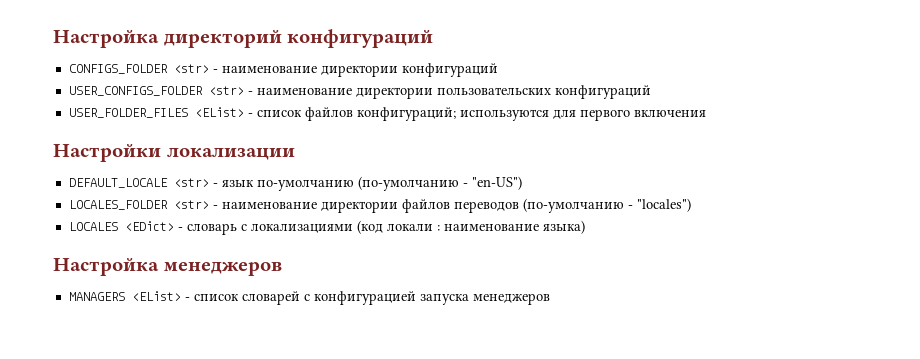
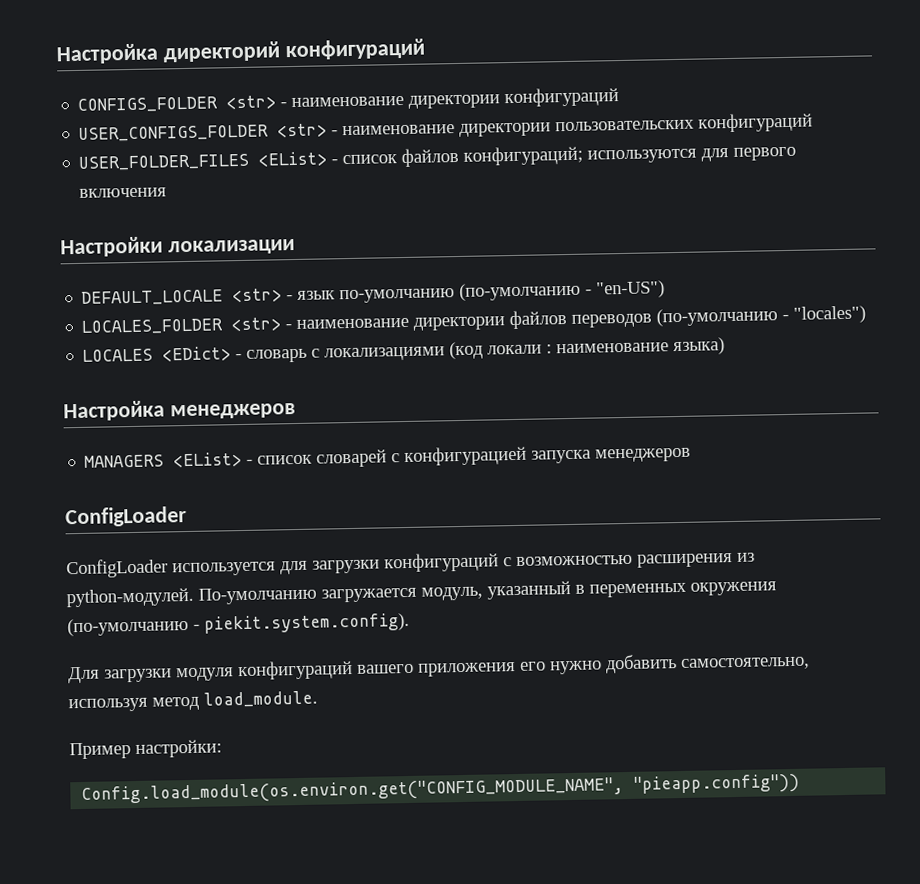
(550, 299) none -> [65,506,187,528] [66,552,755,579] [66,580,777,608] [67,612,410,637] [68,654,810,684] [68,690,318,713] [69,739,222,760] [81,773,801,805] // ConfigLoader // ConfigLoader используется для загрузки конфигураций с возможностью расширения из python-модулей. По-умолчанию загружается модуль, указанный в переменных окружения (по-умолчанию - piekit.system.config). // Для загрузки модуля конфигураций вашего приложения его нужно добавить самостоятельно, используя метод load_module. // Пример настройки: // Config.load_module(os.environ.get("CONFIG_MODULE_NAME", "pieapp.config"))

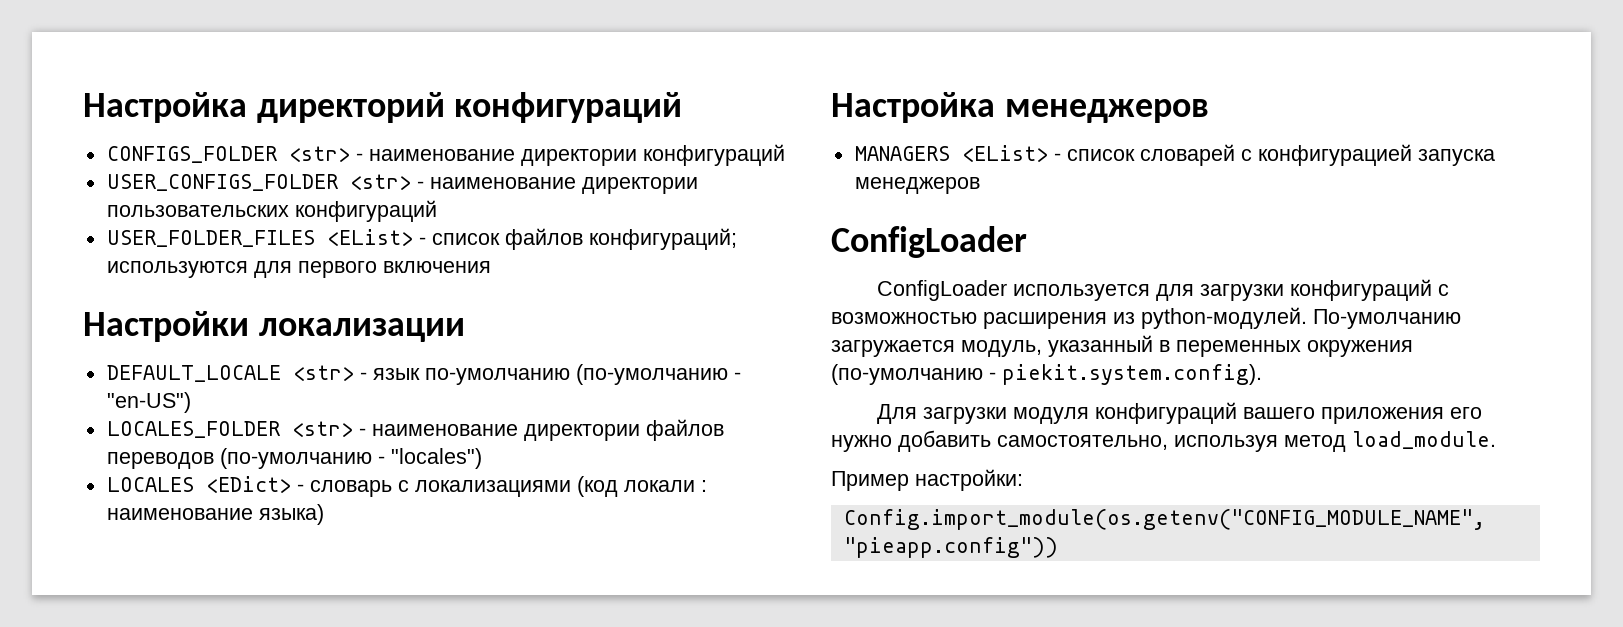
[81,777,625,805] Config.load_module(os.environ.get("CONFIG_MODULE_NAME", -> [843,509,1485,530] Config.import_module(os.getenv("CONFIG_MODULE_NAME",

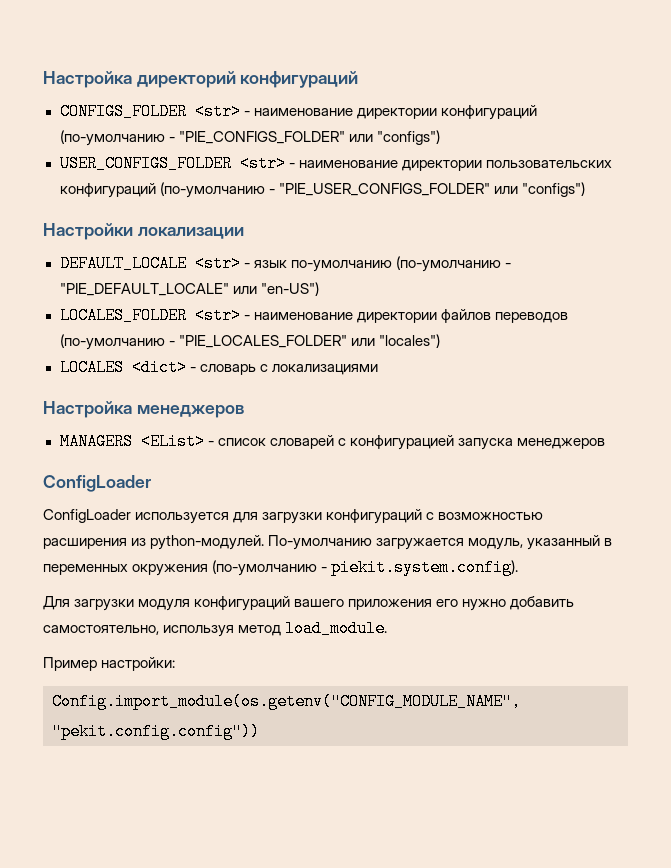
(785, 155) none -> [59,130,440,146] (по-умолчанию - "PIE_CONFIGS_FOLDER" или "configs")
[106,228,737,250] [106,261,491,278] // USER_FOLDER_FILES <EList> - список файлов конфигураций; используются для первого включения -> [159,182,585,198] (по-умолчанию - "PIE_USER_CONFIGS_FOLDER" или "configs")
(741, 376) none -> [59,283,257,296] "PIE_DEFAULT_LOCALE" или
(385, 460) none -> [178,335,375,348] "PIE_LOCALES_FOLDER" или
[205,476,291,493] <EDict> -> [131,359,187,376] <dict>
[576,476,707,497] [106,504,324,525] (код локали : наименование языка) -> (378, 369) none
[843,537,1058,558] "pieapp.config")) -> [52,723,260,740] "pekit.config.config"))

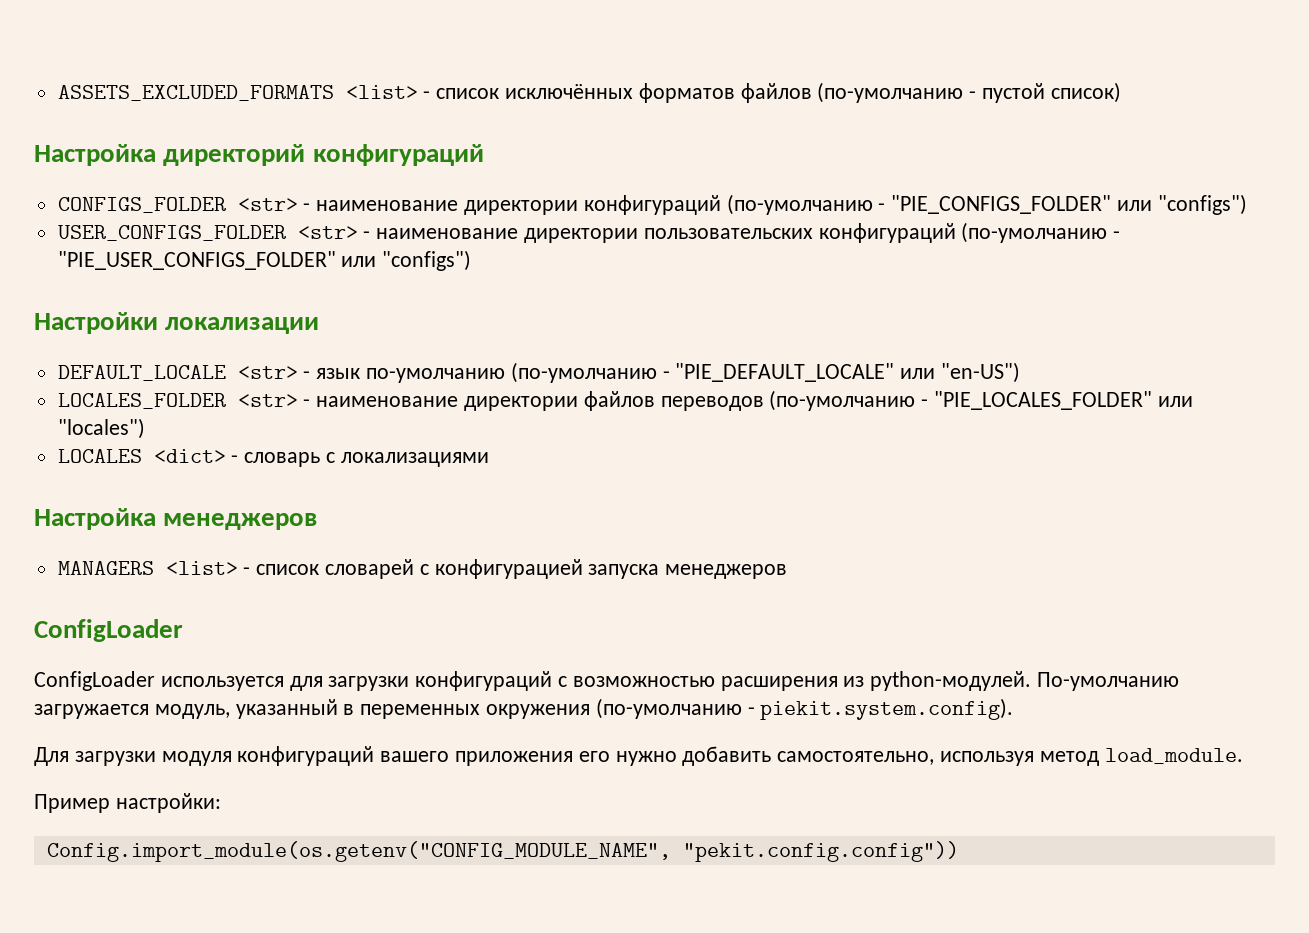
(43, 79) none -> [57,82,1121,103] ASSETS_EXCLUDED_FORMATS <list> - список исключённых форматов файлов (по-умолчанию - пустой список) //
[140,433,205,450] <EList> -> [165,561,238,575] <list>

